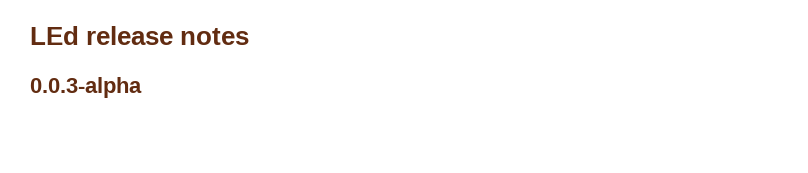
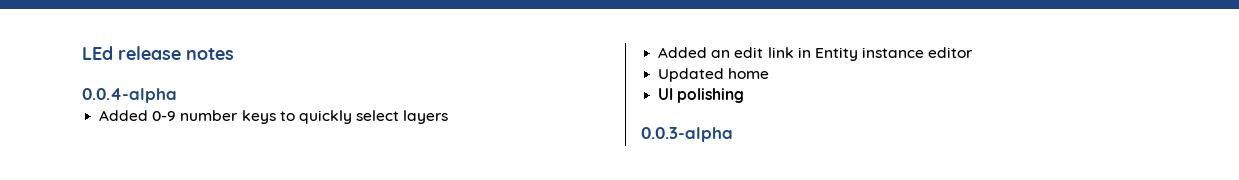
(250, 36) none -> [82,88,177,103] [99,110,449,124] [658,47,974,61] [658,68,770,82] [658,88,745,103] // 0.0.4-alpha // Added 0-9 number keys to quickly select layers // Added an edit link in Entity instance editor // Updated home // UI polishing

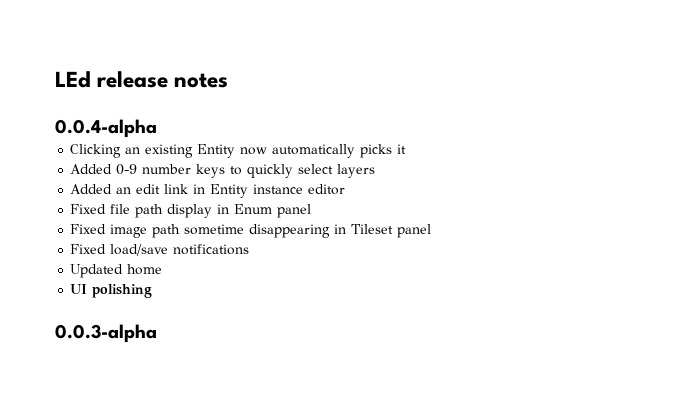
(177, 95) none -> [70,144,407,158] // Clicking an existing Entity now automatically picks it
(974, 52) none -> [70,204,312,218] [70,224,432,238] [70,244,250,256] // Fixed file path display in Enum panel // Fixed image path sometime disappearing in Tileset panel // Fixed load/save notifications

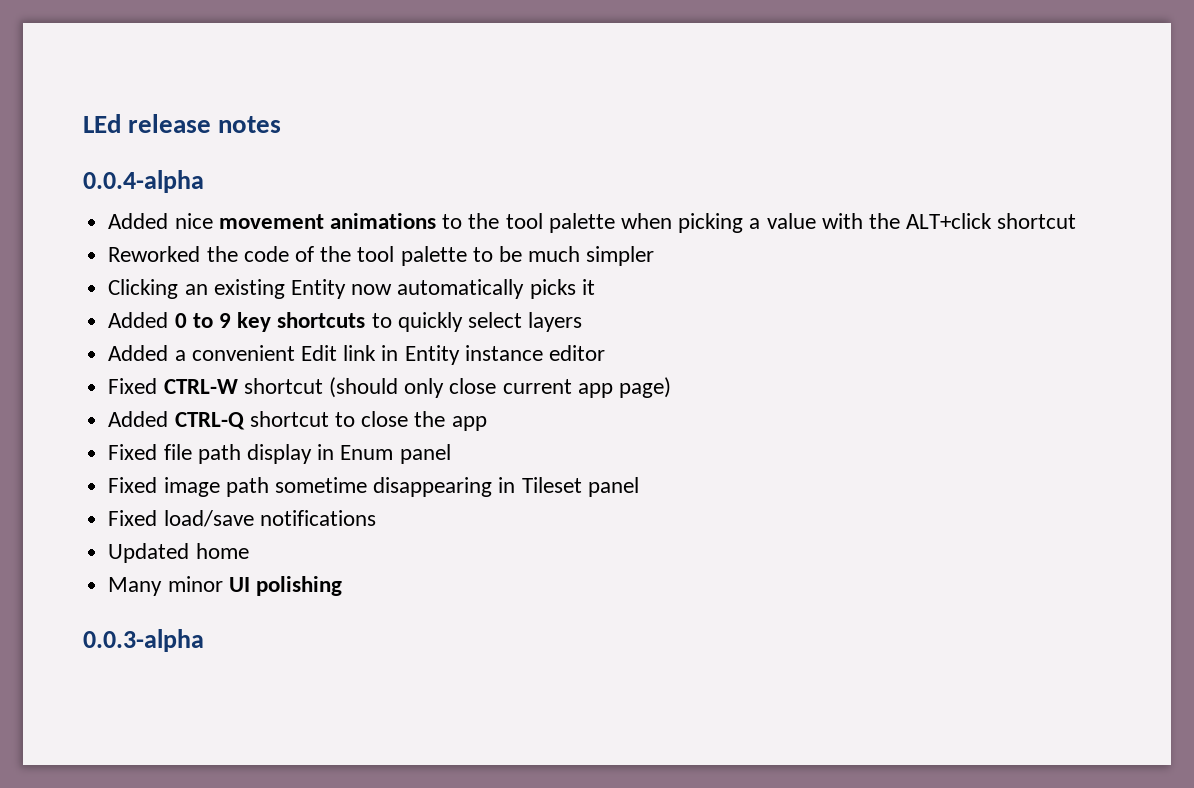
(157, 128) none -> [108,213,1077,233] [108,246,655,266] // Added nice movement animations to the tool palette when picking a value with the ALT+click shortcut // Reworked the code of the tool palette to be much simpler
[116,164,226,178] 0-9 number keys -> [174,312,366,332] 0 to 9 key shortcuts
[116,184,161,194] an edit -> [174,345,337,361] a convenient Edit
(346, 189) none -> [108,377,671,398] [108,411,487,431] // Fixed CTRL-W shortcut (should only close current app page) // Added CTRL-Q shortcut to close the app
(163, 269) none -> [108,576,223,596] Many minor

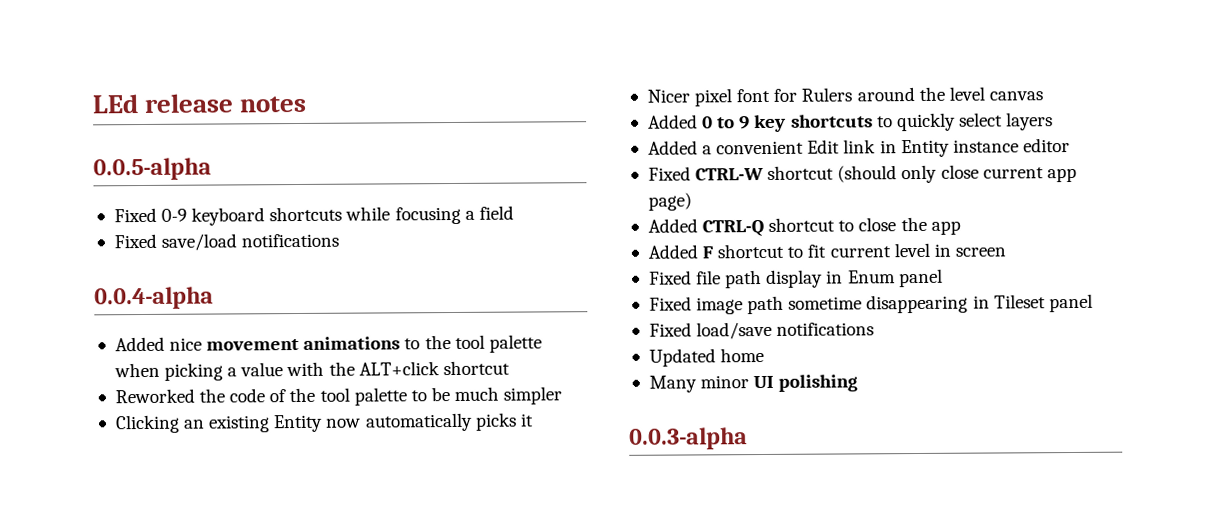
(282, 124) none -> [93,157,212,181] [113,205,514,226] [113,233,340,251] // 0.0.5-alpha // Fixed 0-9 keyboard shortcuts while focusing a field // Fixed save/load notifications
(595, 287) none -> [646,86,1043,107] // Nicer pixel font for Rulers around the level canvas
(487, 423) none -> [647,242,1006,259] // Added F shortcut to fit current level in screen

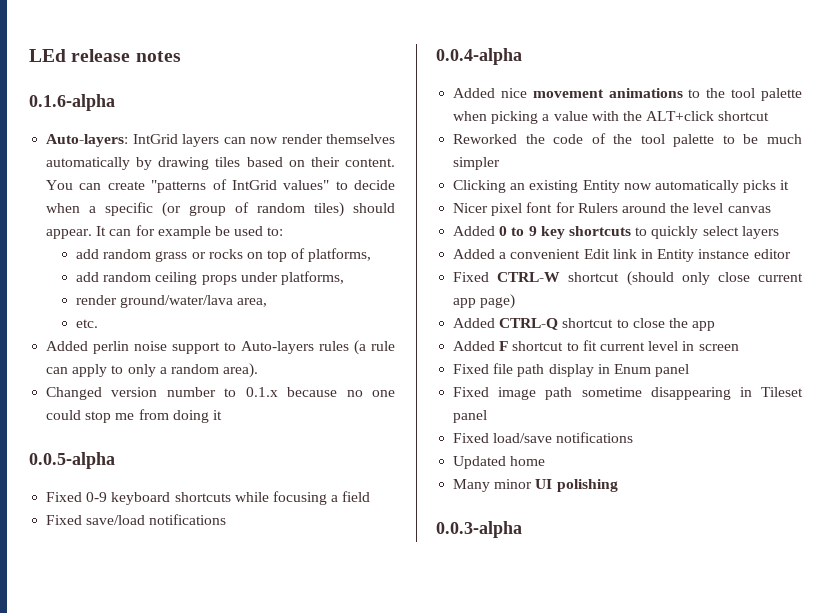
(308, 104) none -> [29,94,115,111] [46,134,395,147] [46,157,395,170] [46,179,395,193] [46,202,395,217] [46,225,284,239] [75,248,372,262] [75,271,344,285] [75,295,268,308] [75,319,98,328] [46,340,395,355] [46,363,259,378] [46,387,395,400] [46,409,222,423] // 0.1.6-alpha // Auto-layers: IntGrid layers can now render themselves automatically by drawing tiles based on their content. You can create "patterns of IntGrid values" to decide when a specific (or group of random tiles) should appear. It can for example be used to: // add random grass or rocks on top of platforms, // add random ceiling props under platforms, // render ground/water/lava area, // etc. // Added perlin noise support to Auto-layers rules (a rule can apply to only a random area). // Changed version number to 0.1.x because no one could stop me from doing it

